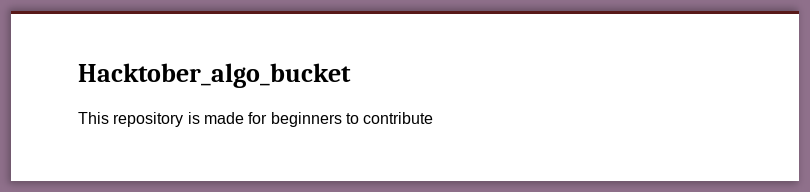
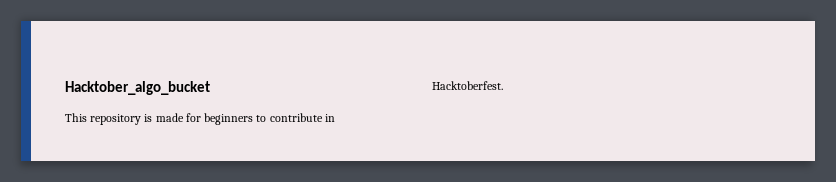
(434, 118) none -> [324,114,335,122] [432,81,503,90] in Hacktoberfest.

